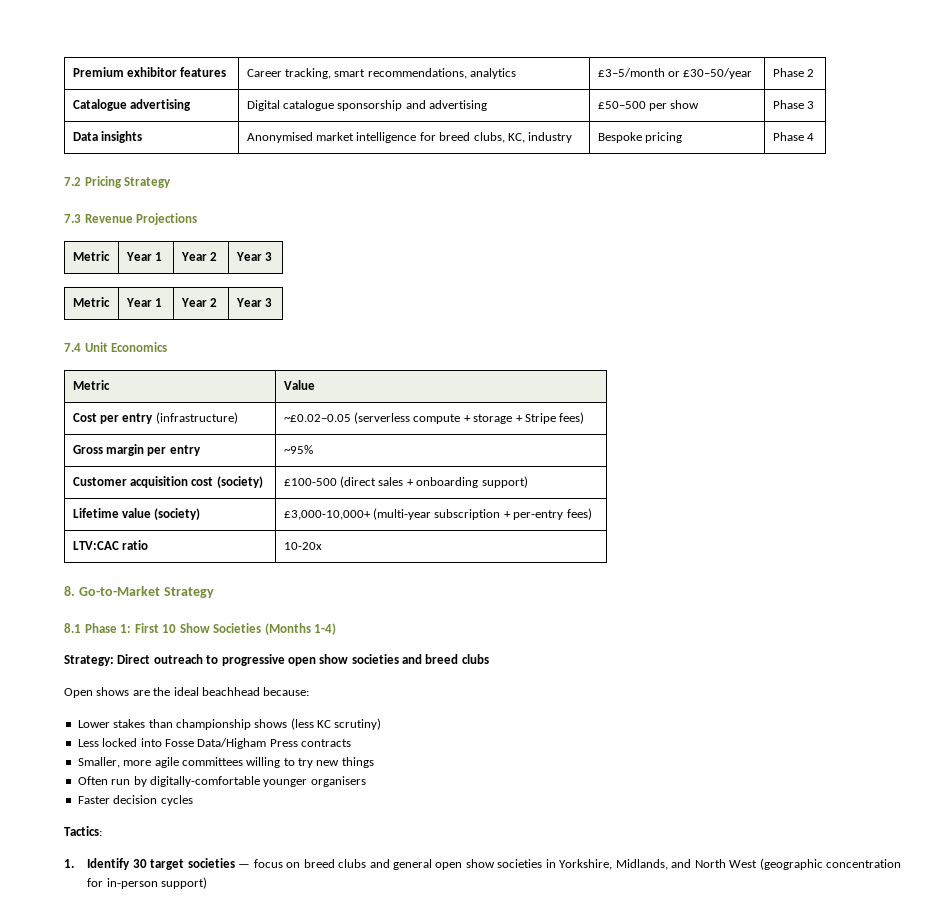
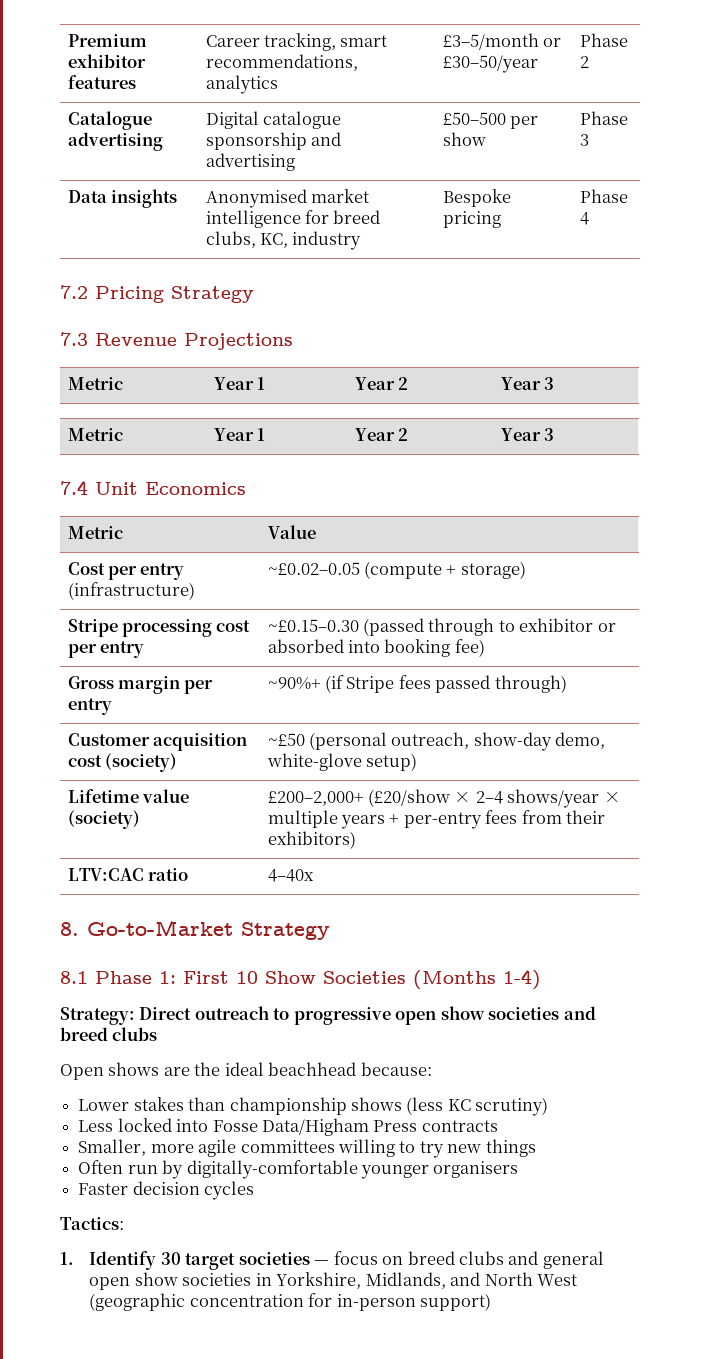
[354,412,585,424] [72,444,201,456] [283,445,313,454] [72,476,263,488] [283,476,528,488] [72,508,201,520] [283,508,592,520] (serverless compute + storage + Stripe fees) // Gross margin per entry | ~95% // Customer acquisition cost (society) | £100-500 (direct sales + onboarding support) // Lifetime value (society) | £3,000-10,000+ (multi-year subscription + per-entry fees) -> [364,561,526,579] [67,619,251,637] [67,641,145,658] [267,618,616,636] [267,639,485,657] [67,676,214,694] [67,698,112,715] [267,675,567,693] [67,733,248,751] [67,753,178,772] [267,732,606,751] [266,753,418,771] [67,789,190,803] [67,810,140,829] [267,789,621,808] [267,810,606,829] [267,831,356,849] (compute + storage) // Stripe processing cost per entry | ~£0.15–0.30 (passed through to exhibitor or absorbed into booking fee) // Gross margin per entry | ~90%+ (if Stripe fees passed through) // Customer acquisition cost (society) | ~£50 (personal outreach, show-day demo, white-glove setup) // Lifetime value (society) | £200–2,000+ (£20/show × 2–4 shows/year × multiple years + per-entry fees from their exhibitors)
[283,542,322,550] 10-20x -> [267,869,314,882] 4–40x

